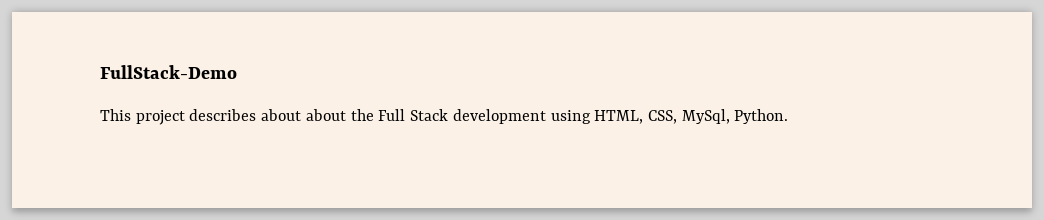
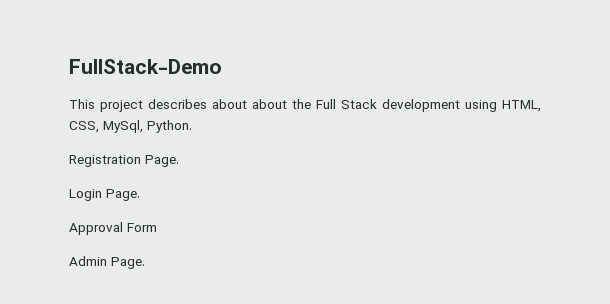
(789, 116) none -> [69,155,179,167] [69,189,140,201] [69,222,157,235] [69,256,145,269] // Registration Page. // Login Page. // Approval Form // Admin Page.

